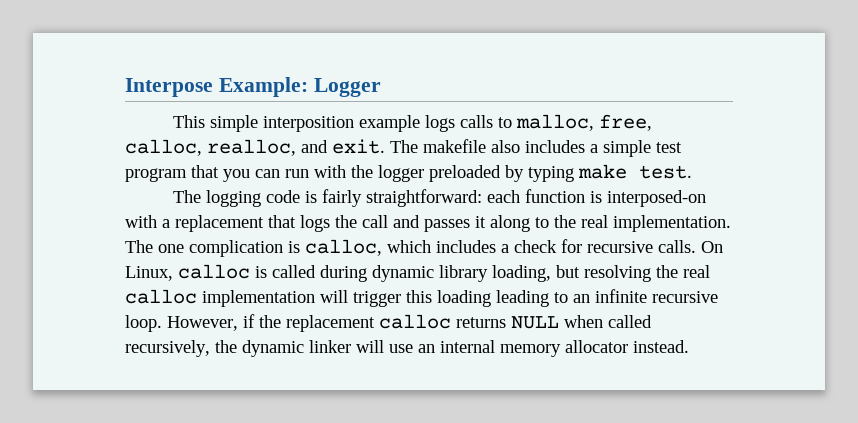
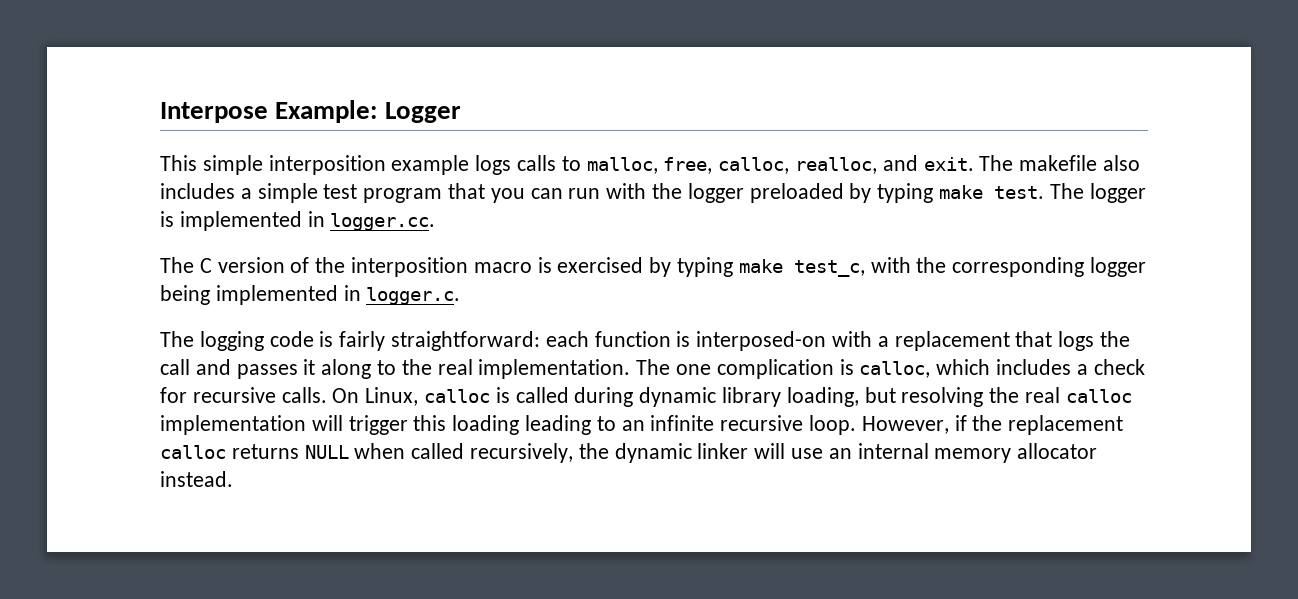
(692, 172) none -> [1049,183,1146,203] [160,211,436,231] [160,257,1147,277] [160,285,461,305] The logger is implemented in logger.cc. // The C version of the interposition macro is exercised by typing make test_c, with the corresponding logger being implemented in logger.c.

